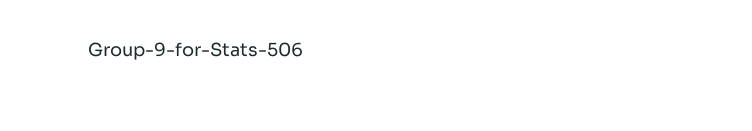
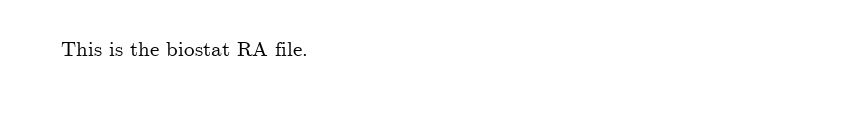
[88,42,303,60] Group-9-for-Stats-506 -> [61,42,308,56] This is the biostat RA file.

